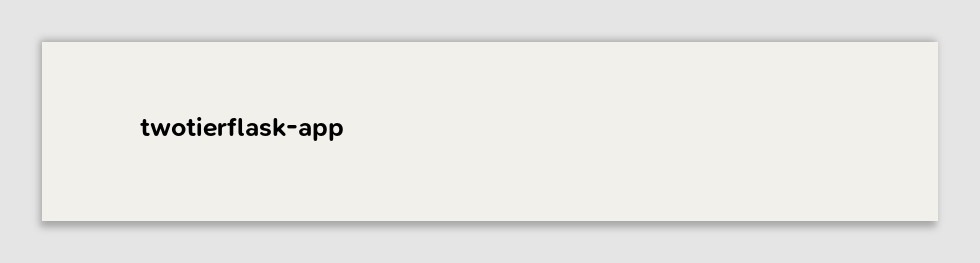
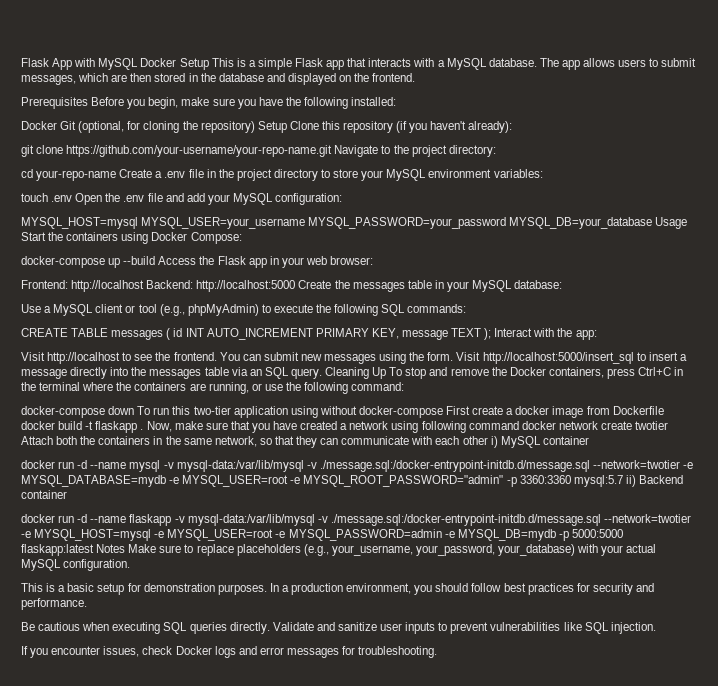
[140,117,344,141] twotierflask-app -> [21,58,697,70] [21,73,416,85] [21,97,397,109] [21,121,513,133] [21,145,496,157] [21,169,543,181] [21,193,343,205] [21,217,688,229] [21,232,242,244] [21,256,374,268] [21,280,563,292] [21,304,467,316] [21,328,597,340] [21,352,687,364] [21,367,684,379] [21,382,405,394] [21,406,664,418] [21,421,669,433] [21,436,589,448] [21,460,694,472] [21,475,683,487] [21,490,67,499] [21,514,691,526] [21,529,623,541] [21,544,657,556] [21,559,131,571] [21,583,654,595] [21,598,87,610] [21,622,656,634] [21,646,438,658] Flask App with MySQL Docker Setup This is a simple Flask app that interacts with a MySQL database. The app allows users to submit messages, which are then stored in the database and displayed on the frontend. // Prerequisites Before you begin, make sure you have the following installed: // Docker Git (optional, for cloning the repository) Setup Clone this repository (if you haven't already): // git clone https://github.com/your-username/your-repo-name.git Navigate to the project directory: // cd your-repo-name Create a .env file in the project directory to store your MySQL environment variables: // touch .env Open the .env file and add your MySQL configuration: // MYSQL_HOST=mysql MYSQL_USER=your_username MYSQL_PASSWORD=your_password MYSQL_DB=your_database Usage Start the containers using Docker Compose: // docker-compose up --build Access the Flask app in your web browser: // Frontend: http://localhost Backend: http://localhost:5000 Create the messages table in your MySQL database: // Use a MySQL client or tool (e.g., phpMyAdmin) to execute the following SQL commands: // CREATE TABLE messages ( id INT AUTO_INCREMENT PRIMARY KEY, message TEXT ); Interact with the app: // Visit http://localhost to see the frontend. You can submit new messages using the form. Visit http://localhost:5000/insert_sql to insert a message directly into the messages table via an SQL query. Cleaning Up To stop and remove the Docker containers, press Ctrl+C in the terminal where the containers are running, or use the following command: // docker-compose down To run this two-tier application using without docker-compose First create a docker image from Dockerfile docker build -t flaskapp . Now, make sure that you have created a network using following command docker network create twotier Attach both the containers in the same network, so that they can communicate with each other i) MySQL container // docker run -d --name mysql -v mysql-data:/var/lib/mysql -v ./message.sql:/docker-entrypoint-initdb.d/message.sql --network=twotier -e MYSQL_DATABASE=mydb -e MYSQL_USER=root -e MYSQL_ROOT_PASSWORD="admin" -p 3360:3360 mysql:5.7 ii) Backend container // docker run -d --name flaskapp -v mysql-data:/var/lib/mysql -v ./message.sql:/docker-entrypoint-initdb.d/message.sql --network=twotier -e MYSQL_HOST=mysql -e MYSQL_USER=root -e MYSQL_PASSWORD=admin -e MYSQL_DB=mydb -p 5000:5000 flaskapp:latest Notes Make sure to replace placeholders (e.g., your_username, your_password, your_database) with your actual MySQL configuration. // This is a basic setup for demonstration purposes. In a production environment, you should follow best practices for security and performance. // Be cautious when executing SQL queries directly. Validate and sanitize user inputs to prevent vulnerabilities like SQL injection. // If you encounter issues, check Docker logs and error messages for troubleshooting.

